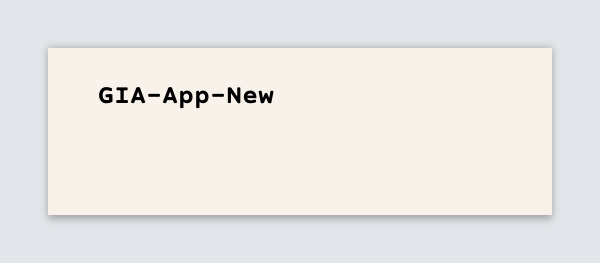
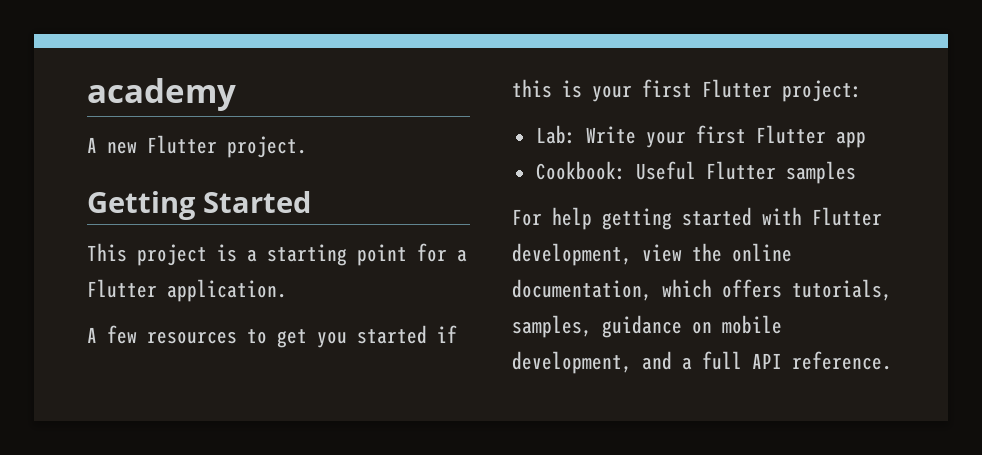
[98,87,274,109] GIA-App-New -> [87,78,236,111] [87,135,307,158] [87,191,311,220] [87,243,467,266] [87,279,287,302] [87,325,457,348] [512,79,862,102] [535,125,866,148] [535,161,856,184] [512,207,882,230] [512,243,792,266] [512,279,892,301] [512,315,782,338] [512,351,892,374] academy // A new Flutter project. // Getting Started // This project is a starting point for a Flutter application. // A few resources to get you started if this is your first Flutter project: // Lab: Write your first Flutter app // Cookbook: Useful Flutter samples // For help getting started with Flutter development, view the online documentation, which offers tutorials, samples, guidance on mobile development, and a full API reference.

